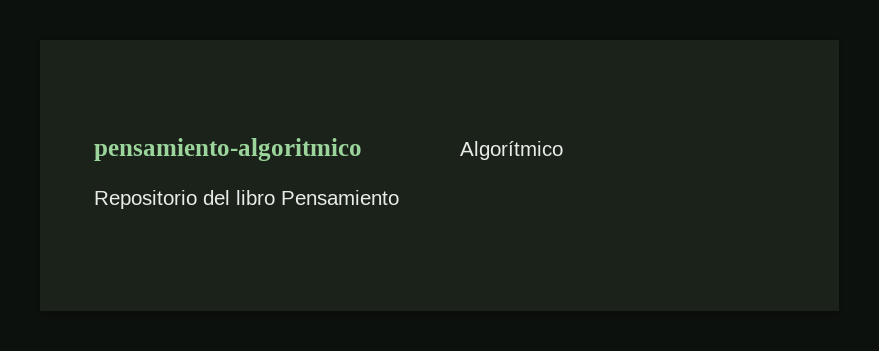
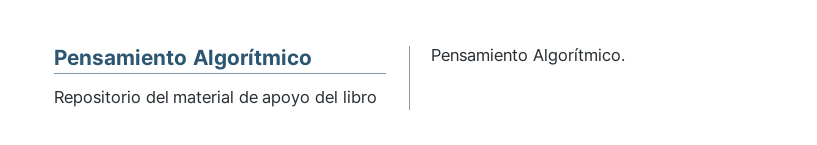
[94,138,362,161] pensamiento-algoritmico -> [54,48,312,70] Pensamiento Algorítmico
(230, 197) none -> [173,90,338,107] material de apoyo del
[460,141,563,160] Algorítmico -> [532,48,625,65] Algorítmico.

